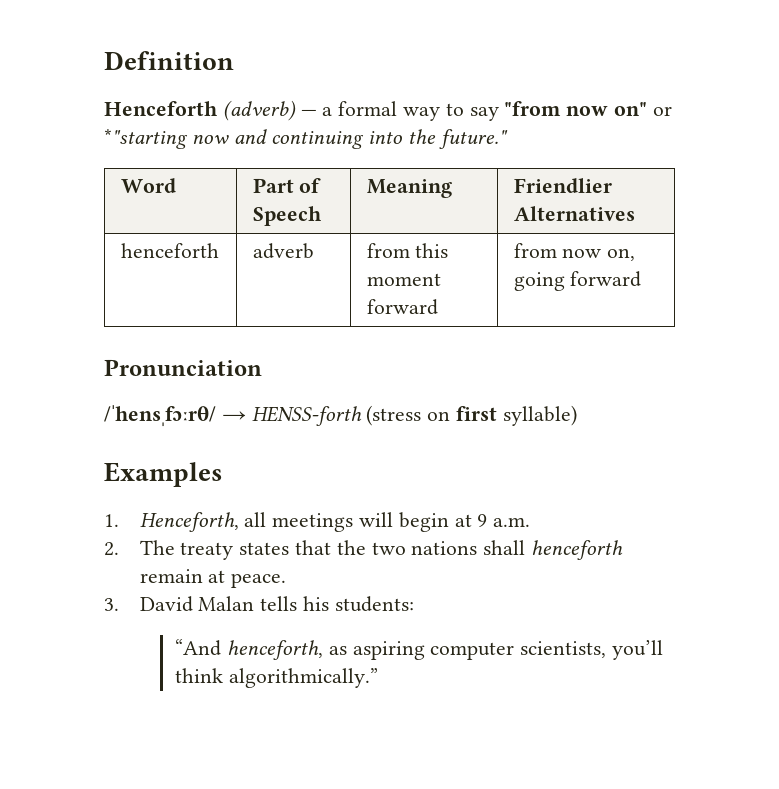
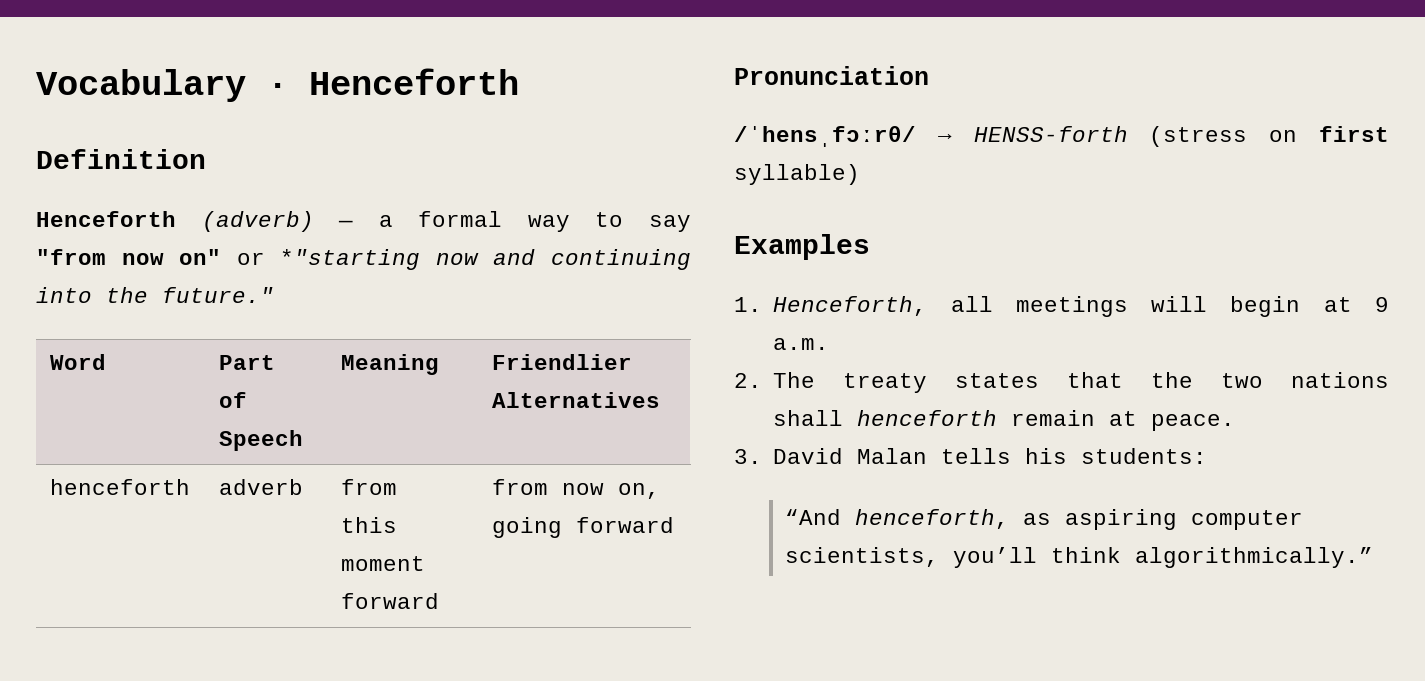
(104, 60) none -> [36,68,519,102] Vocabulary · Henceforth //

